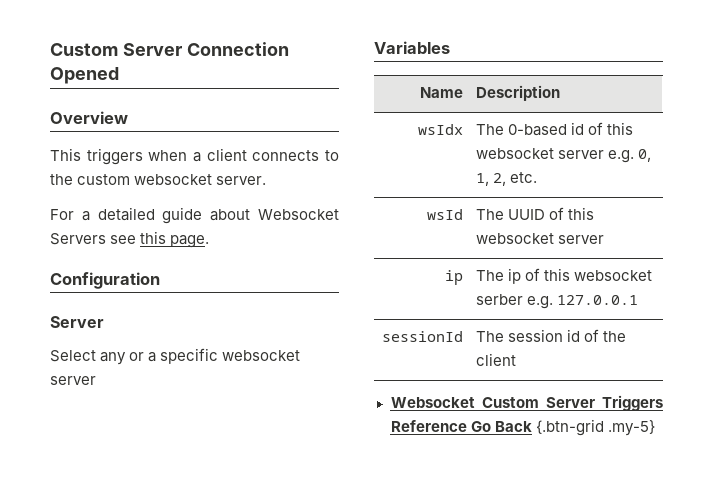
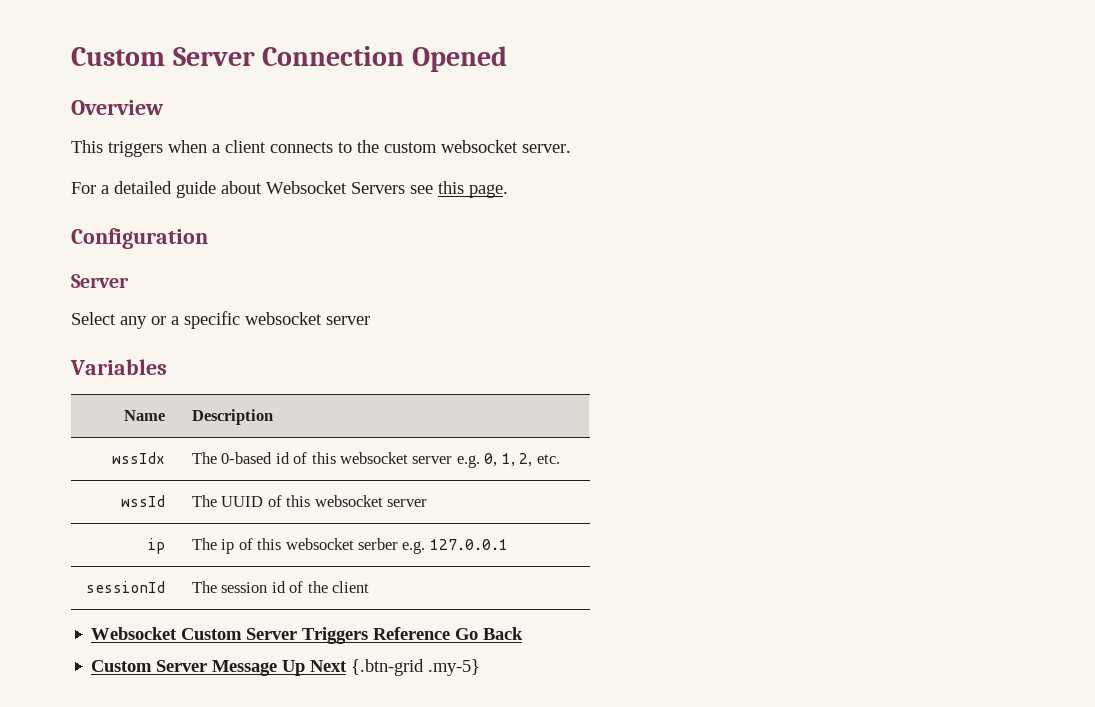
[418,124,464,135] wsIdx -> [112,452,166,464] wssIdx
[427,209,464,220] wsId -> [121,495,166,507] wssId
(532, 426) none -> [91,660,348,676] // Custom Server Message Up Next

